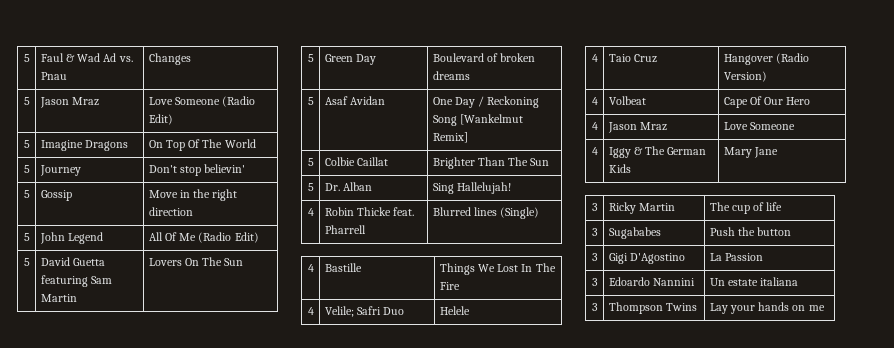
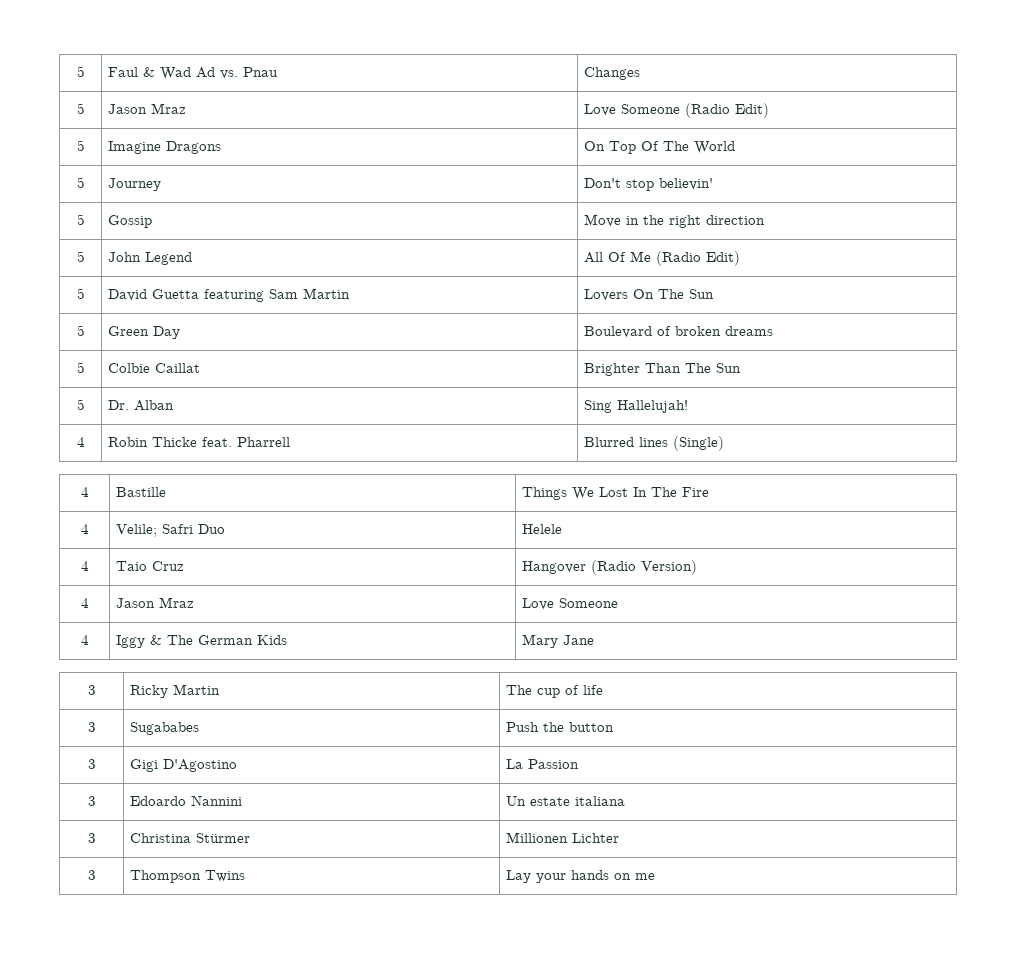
[307,97,314,105] [324,96,385,105] [432,96,540,108] [432,114,523,126] [432,132,468,143] // 5 | Asaf Avidan | One Day / Reckoning Song [Wankelmut Remix] -> (774, 331) none
[591,97,598,105] [608,96,646,105] [723,96,811,108] // 4 | Volbeat | Cape Of Our Hero -> (698, 567) none
(799, 281) none -> [87,833,96,843] [130,833,251,843] [506,832,620,843] // 3 | Christina Stürmer | Millionen Lichter

